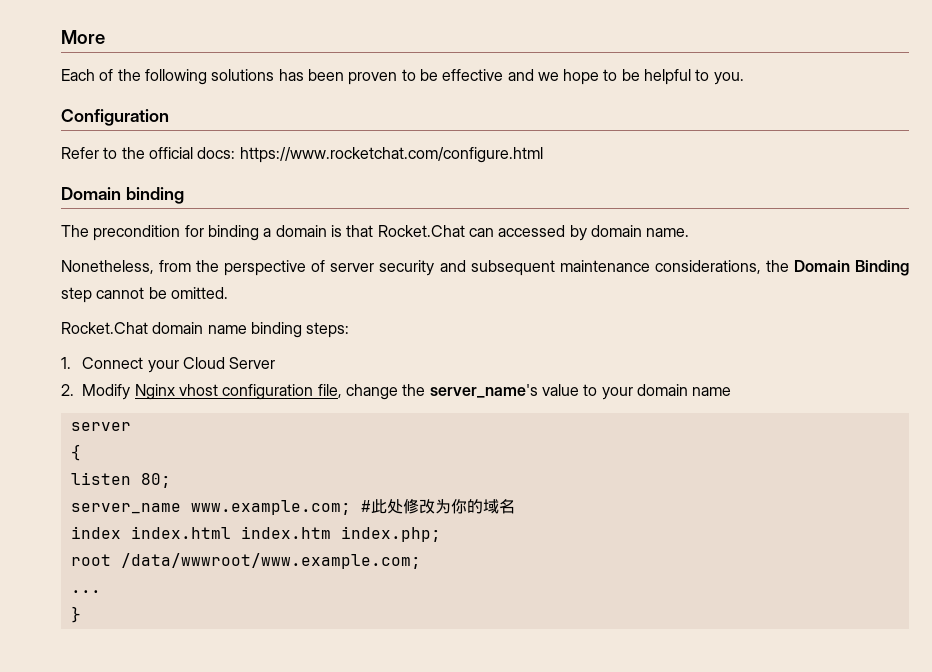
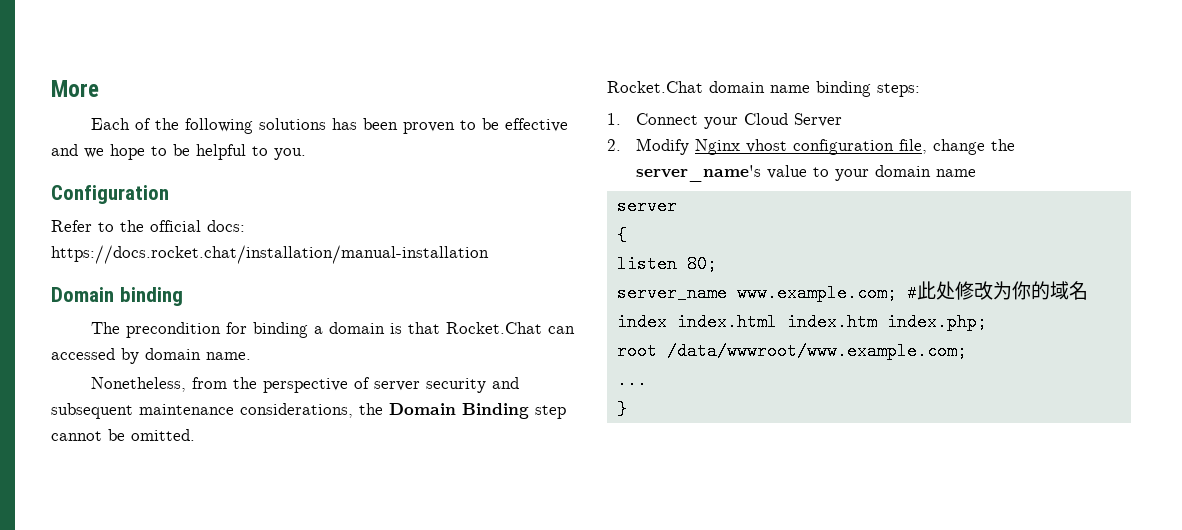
[239,147,543,163] https://www.rocketchat.com/configure.html -> [51,245,489,264] https://docs.rocket.chat/installation/manual-installation

